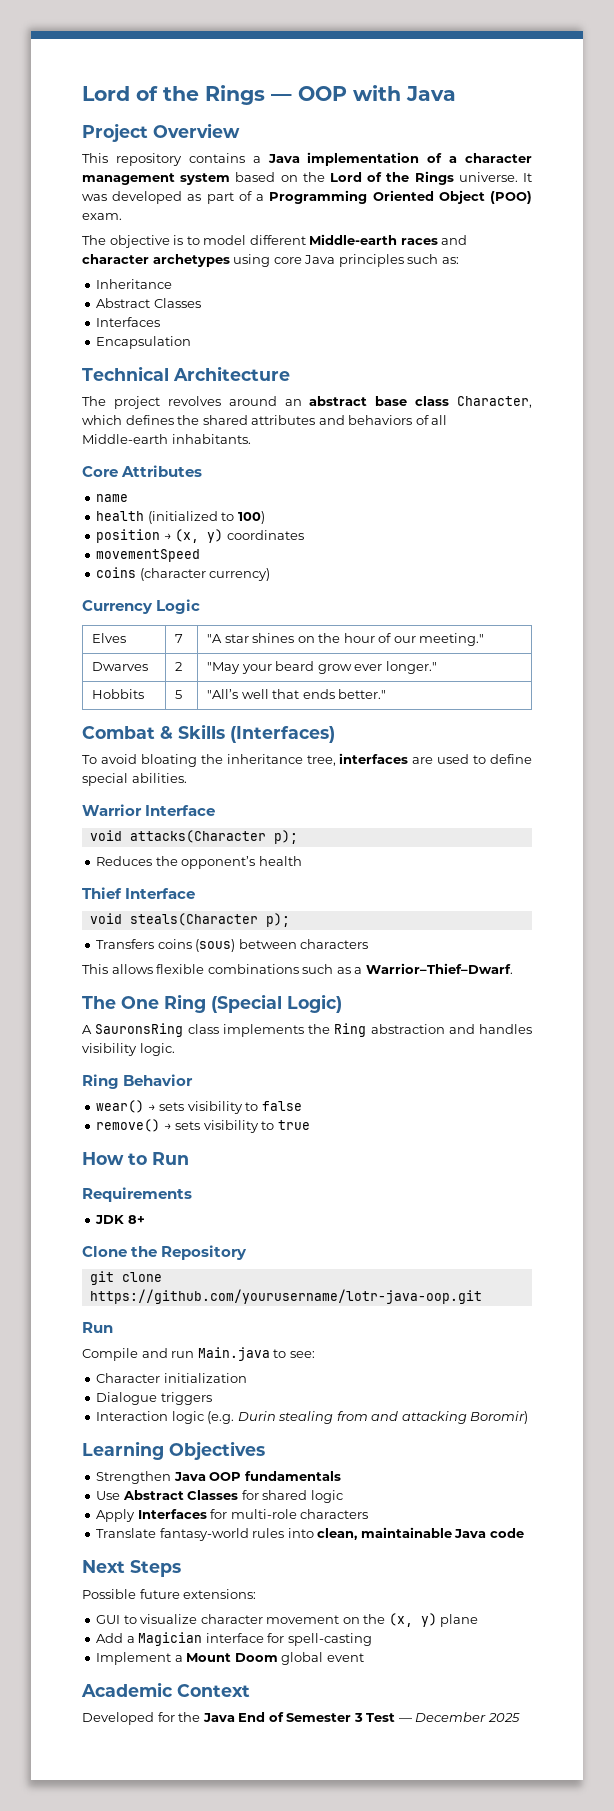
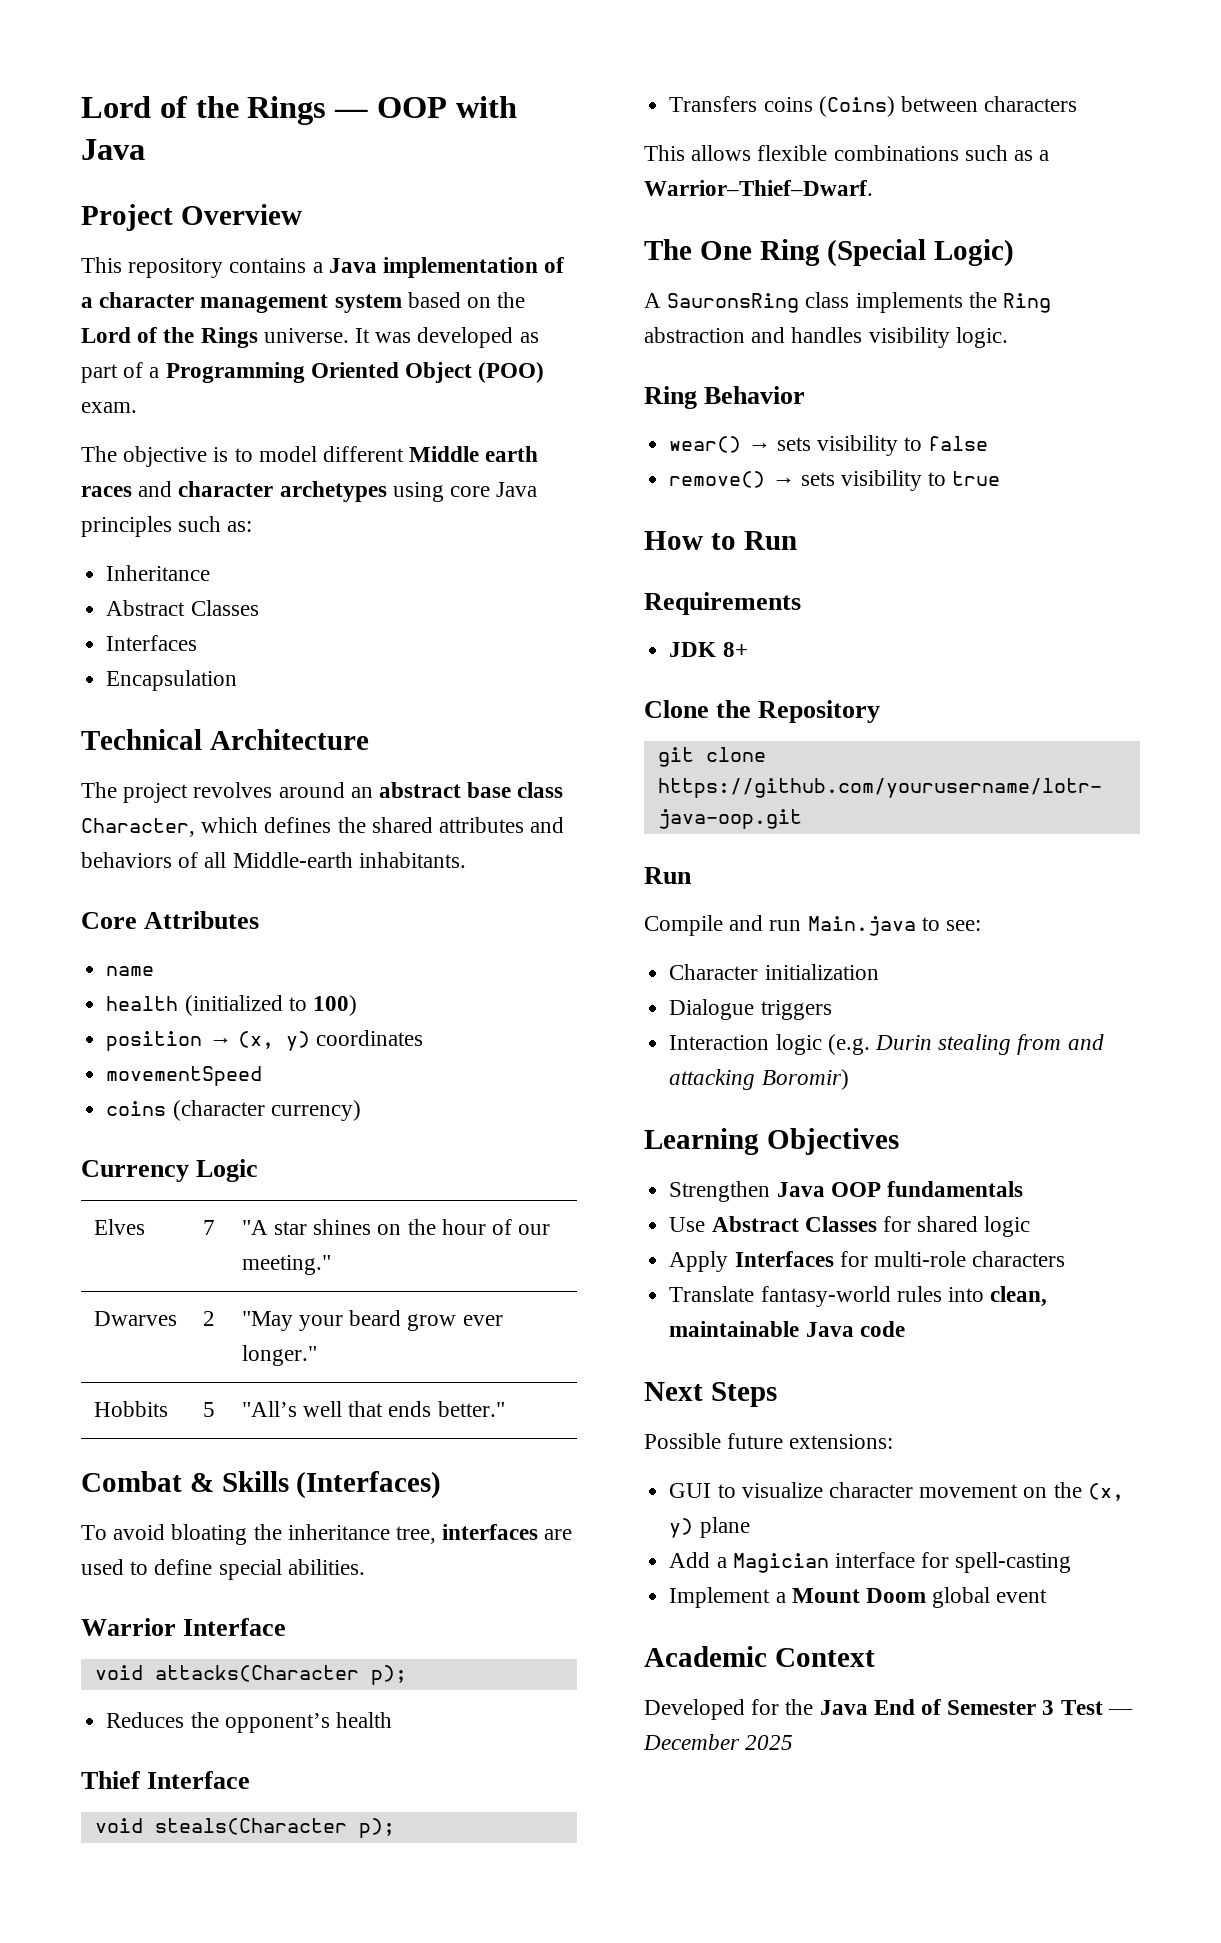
[309,234,398,245] Middle-earth -> [409,446,539,462] Middle earth
[195,939,236,952] (sous) -> [818,96,895,117] (Coins)

